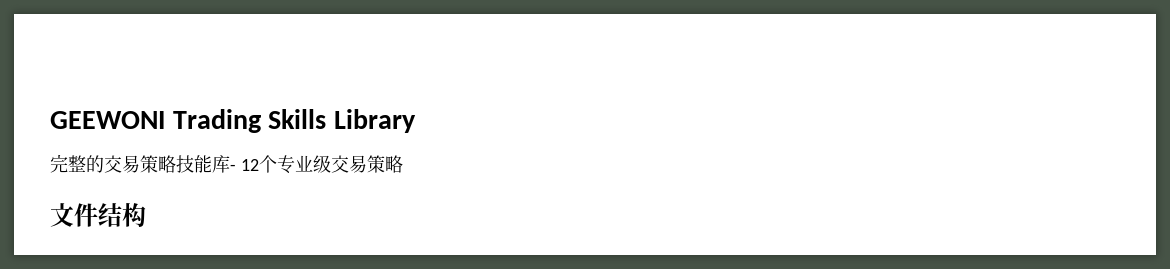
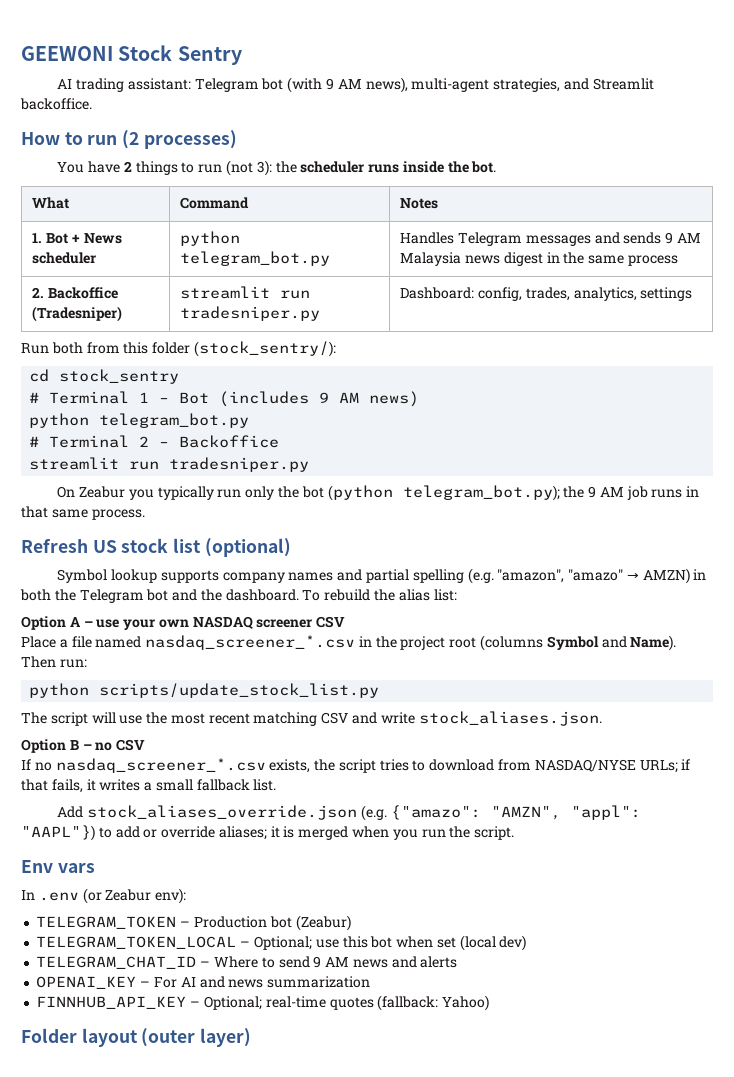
[172,109,416,133] [50,154,403,174] [50,203,146,227] Trading Skills Library // 完整的交易策略技能库- 12个专业级交易策略 // 文件结构 -> [118,45,242,65] [57,77,654,93] [20,98,92,110] [21,130,237,149] [57,160,497,176] [32,197,70,209] [180,197,250,209] [400,198,439,209] [32,233,122,244] [32,252,97,264] [180,231,241,246] [180,251,331,266] [400,232,701,246] [400,252,678,266] [32,287,118,299] [32,306,123,322] [180,286,311,299] [180,306,321,321] [400,287,693,301] [21,341,336,357] [29,369,180,384] [29,391,420,407] [29,413,250,428] [29,435,280,448] [29,457,310,472] [57,485,700,501] [21,506,145,520] [21,538,291,557] [57,568,707,584] [20,589,457,603] [21,616,346,630] [21,635,677,651] [21,656,87,668] [29,683,380,698] [21,711,602,726] [21,739,146,753] [21,758,691,773] [21,779,277,793] [57,805,641,821] [21,825,515,841] [21,860,95,873] [21,888,187,904] [36,915,351,931] [36,935,527,951] [36,956,458,969] [36,976,371,989] [36,995,490,1011] [21,1028,252,1047] Stock Sentry // AI trading assistant: Telegram bot (with 9 AM news), multi-agent strategies, and Streamlit backoffice. // How to run (2 processes) // You have 2 things to run (not 3): the scheduler runs inside the bot. // What | Command | Notes // 1. Bot + News scheduler | python telegram_bot.py | Handles Telegram messages and sends 9 AM Malaysia news digest in the same process // 2. Backoffice (Tradesniper) | streamlit run tradesniper.py | Dashboard: config, trades, analytics, settings // Run both from this folder (stock_sentry/): // cd stock_sentry // # Terminal 1 – Bot (includes 9 AM news) // python telegram_bot.py // # Terminal 2 – Backoffice // streamlit run tradesniper.py // On Zeabur you typically run only the bot (python telegram_bot.py); the 9 AM job runs in that same process. // Refresh US stock list (optional) // Symbol lookup supports company names and partial spelling (e.g. "amazon", "amazo" → AMZN) in both the Telegram bot and the dashboard. To rebuild the alias list: // Option A – use your own NASDAQ screener CSV // Place a file named nasdaq_screener_*.csv in the project root (columns Symbol and Name). Then run: // python scripts/update_stock_list.py // The script will use the most recent matching CSV and write stock_aliases.json. // Option B – no CSV // If no nasdaq_screener_*.csv exists, the script tries to download from NASDAQ/NYSE URLs; if that fails, it writes a small fallback list. // Add stock_aliases_override.json (e.g. {"amazo": "AMZN", "appl": "AAPL"}) to add or override aliases; it is merged when you run the script. // Env vars // In .env (or Zeabur env): // TELEGRAM_TOKEN – Production bot (Zeabur) // TELEGRAM_TOKEN_LOCAL – Optional; use this bot when set (local dev) // TELEGRAM_CHAT_ID – Where to send 9 AM news and alerts // OPENAI_KEY – For AI and news summarization // FINNHUB_API_KEY – Optional; real-time quotes (fallback: Yahoo) // Folder layout (outer layer)

